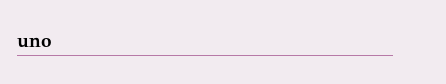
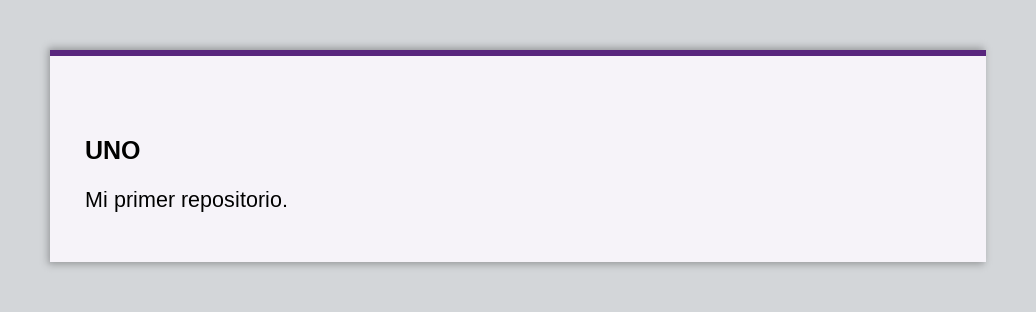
[17,37,52,48] uno -> [85,141,140,159] [85,191,288,212] UNO // Mi primer repositorio.

